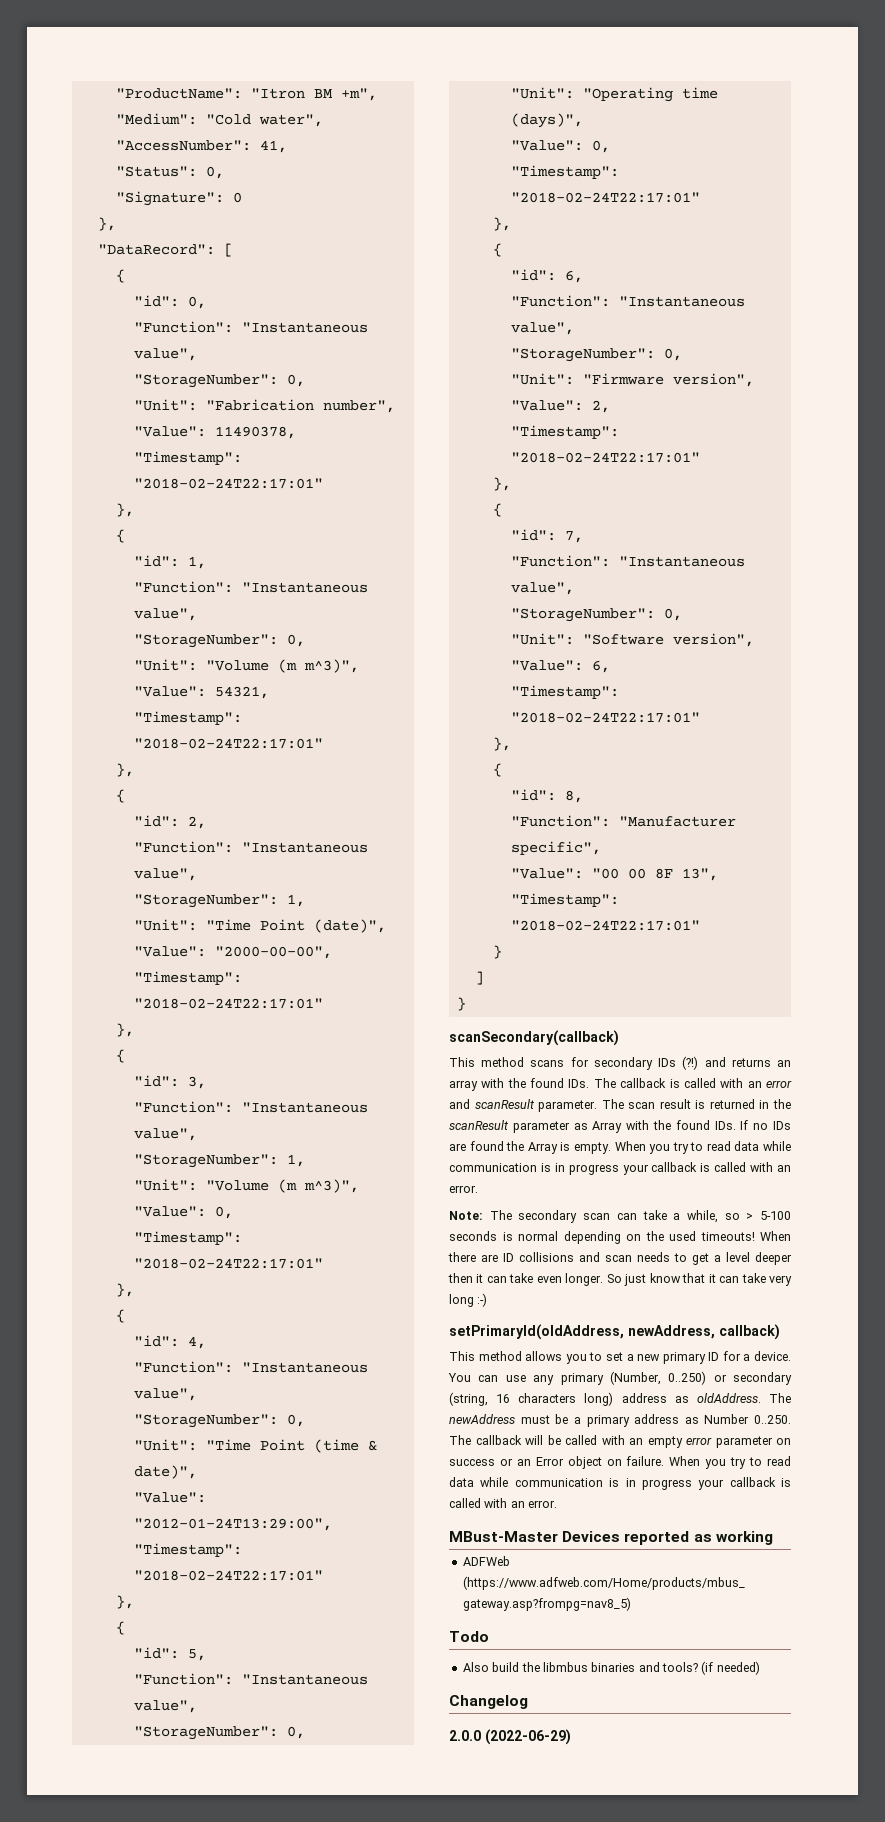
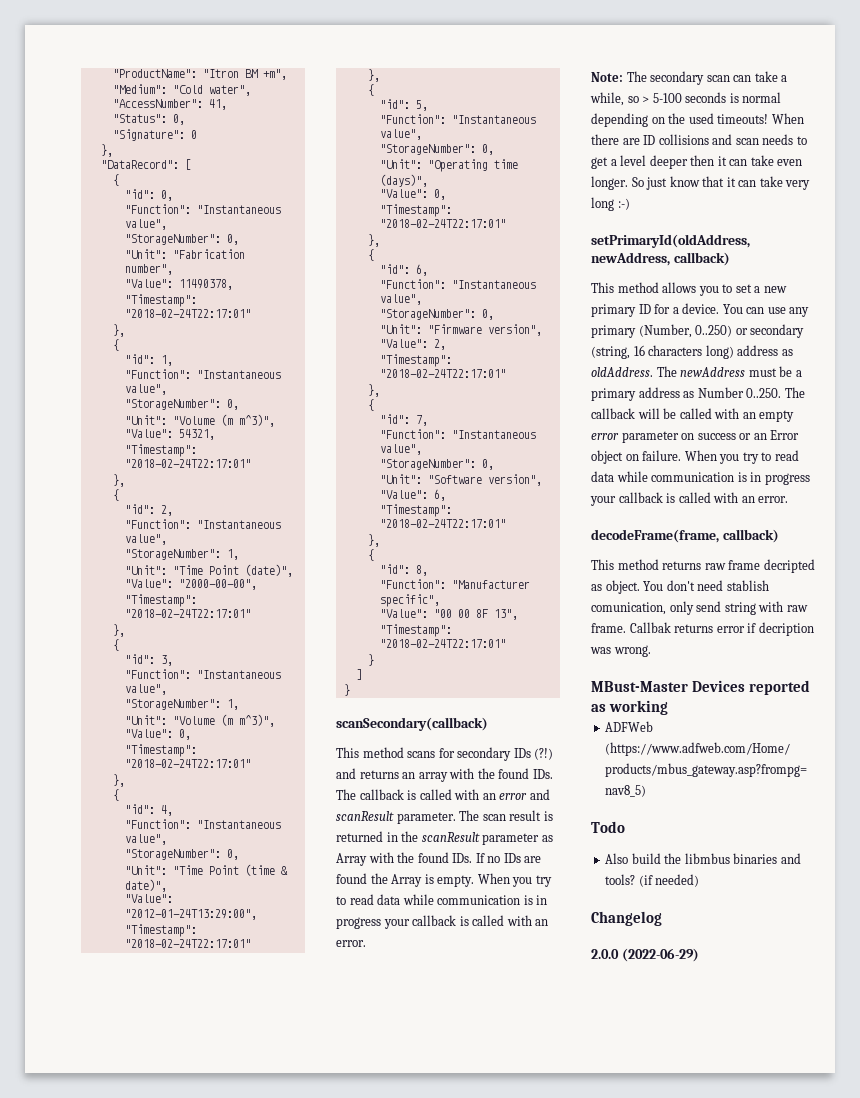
(558, 1504) none -> [591,529,779,543] [591,559,815,573] [591,580,769,594] [591,601,808,615] [591,622,814,636] [590,645,651,657] // decodeFrame(frame, callback) // This method returns raw frame decripted as object. You don't need stablish comunication, only send string with raw frame. Callbak returns error if decription was wrong.

